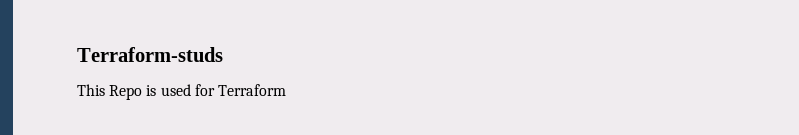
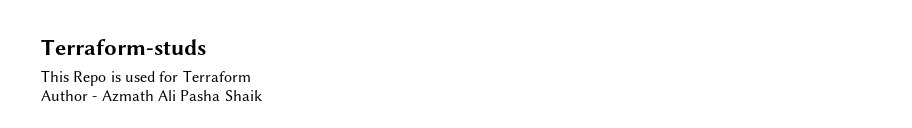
(286, 90) none -> [41,90,262,102] // Author - Azmath Ali Pasha Shaik

